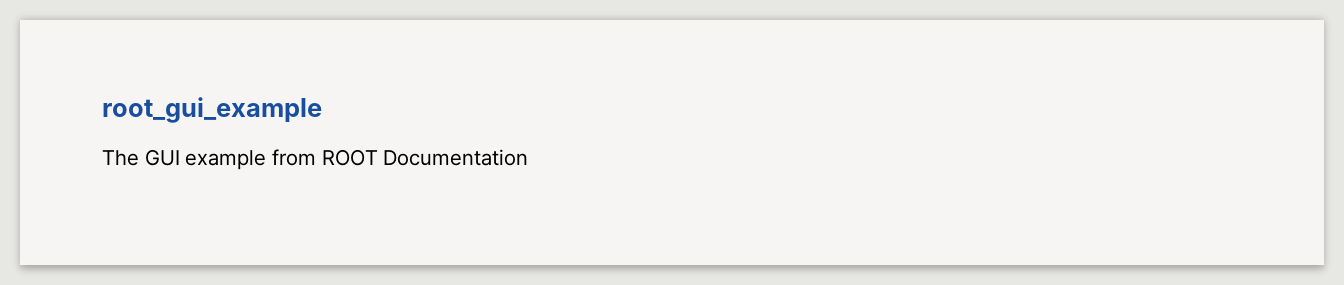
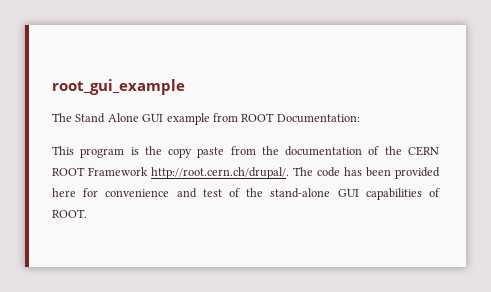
(139, 158) none -> [75,113,139,123] Stand Alone
[383,149,529,166] Documentation -> [276,114,360,123] [52,146,439,158] [52,167,440,179] [52,188,440,200] [52,209,87,218] Documentation: // This program is the copy paste from the documentation of the CERN ROOT Framework http://root.cern.ch/drupal/. The code has been provided here for convenience and test of the stand-alone GUI capabilities of ROOT.

